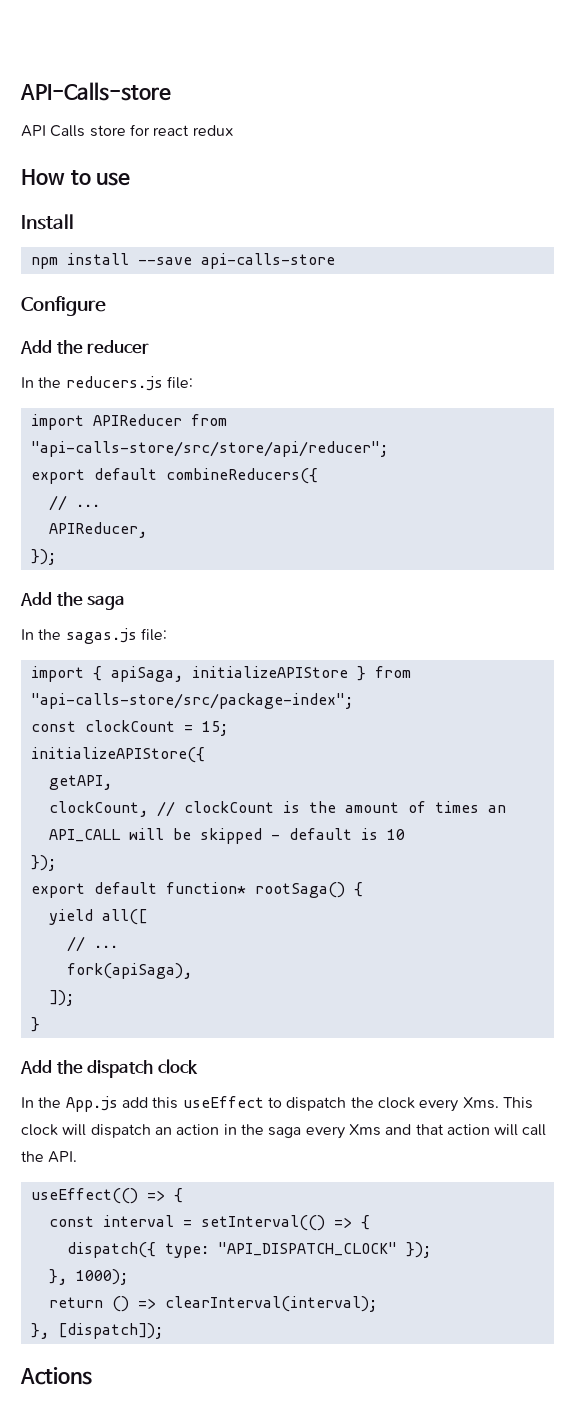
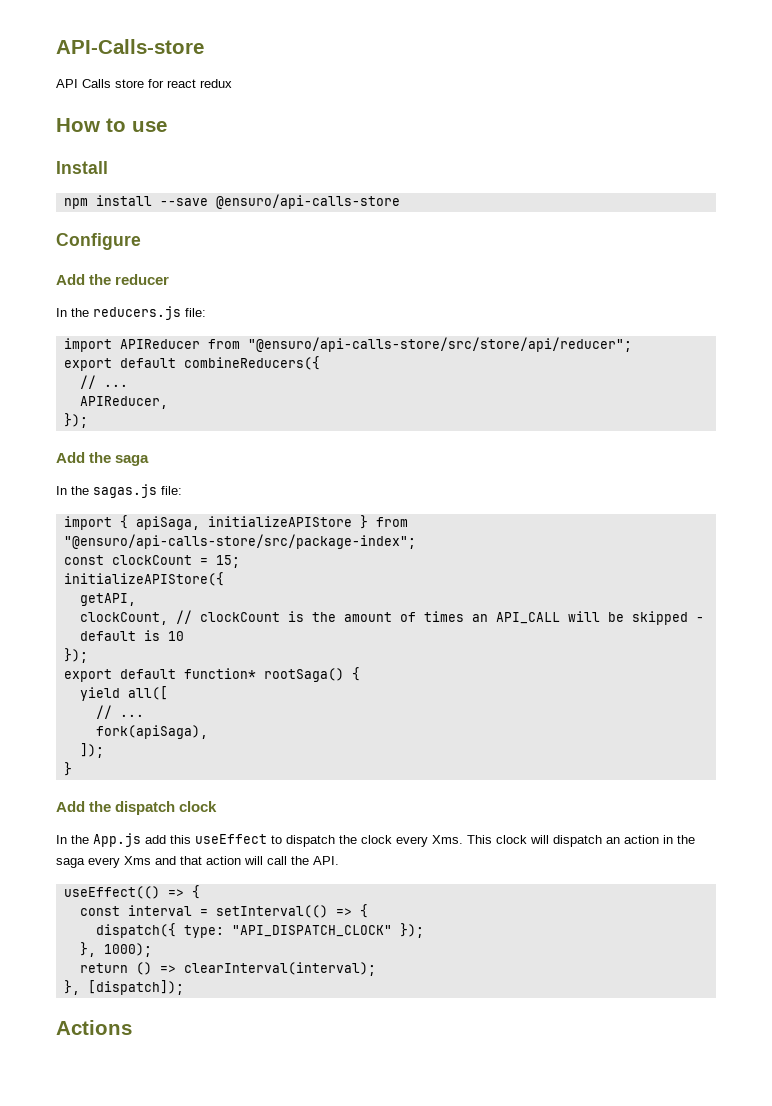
[200,253,335,269] api-calls-store -> [215,194,400,209] @ensuro/api-calls-store
[30,441,388,457] "api-calls-store/src/store/api/reducer"; -> [247,337,632,352] "@ensuro/api-calls-store/src/store/api/reducer";
[30,693,353,709] "api-calls-store/src/package-index"; -> [63,534,416,549] "@ensuro/api-calls-store/src/package-index";

